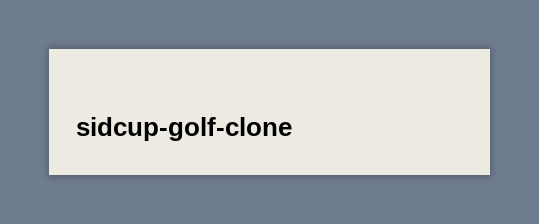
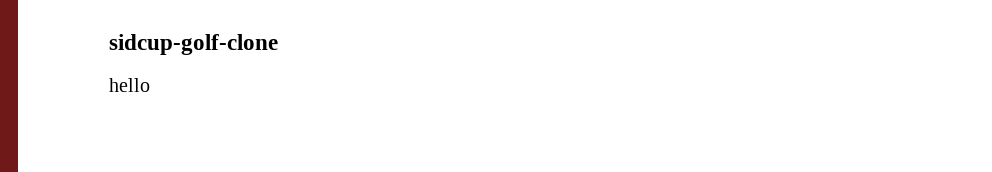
(292, 129) none -> [109,78,150,92] // hello

